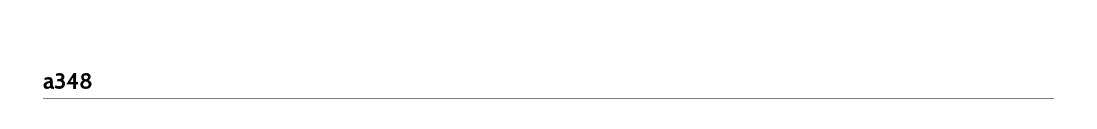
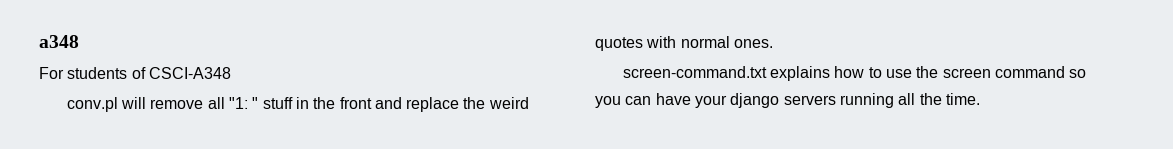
(93, 81) none -> [39,67,231,79] [66,97,529,112] [595,36,773,51] [622,66,1087,81] [595,93,980,108] // For students of CSCI-A348 // conv.pl will remove all "1: " stuff in the front and replace the weird quotes with normal ones. // screen-command.txt explains how to use the screen command so you can have your django servers running all the time.

